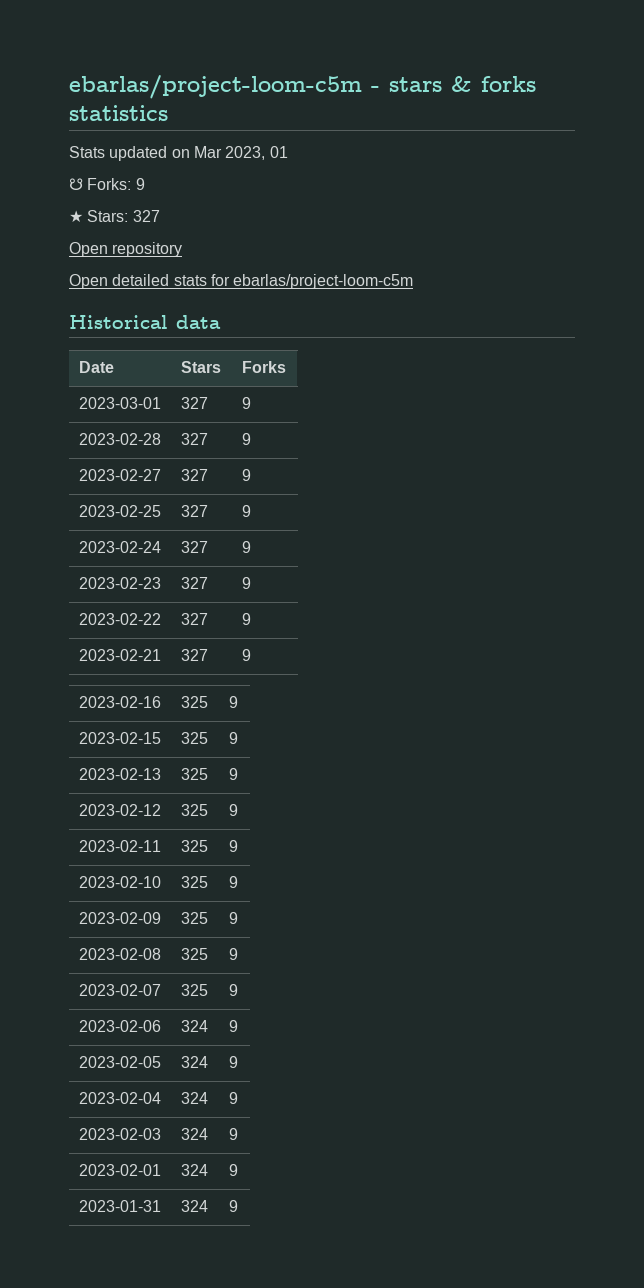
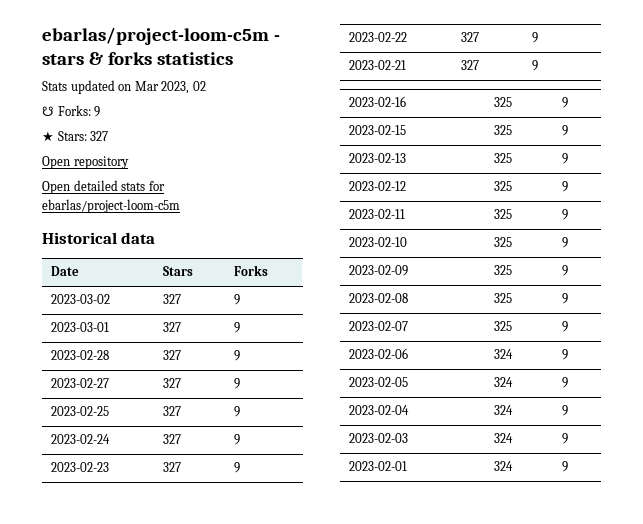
[269,146,288,158] 01 -> [192,81,206,91] 02
(286, 367) none -> [50,294,110,304] [162,294,181,304] [233,294,240,305] // 2023-03-02 | 327 | 9
[78,1200,161,1212] [180,1200,208,1212] [228,1200,238,1212] // 2023-01-31 | 324 | 9 -> (568, 466) none

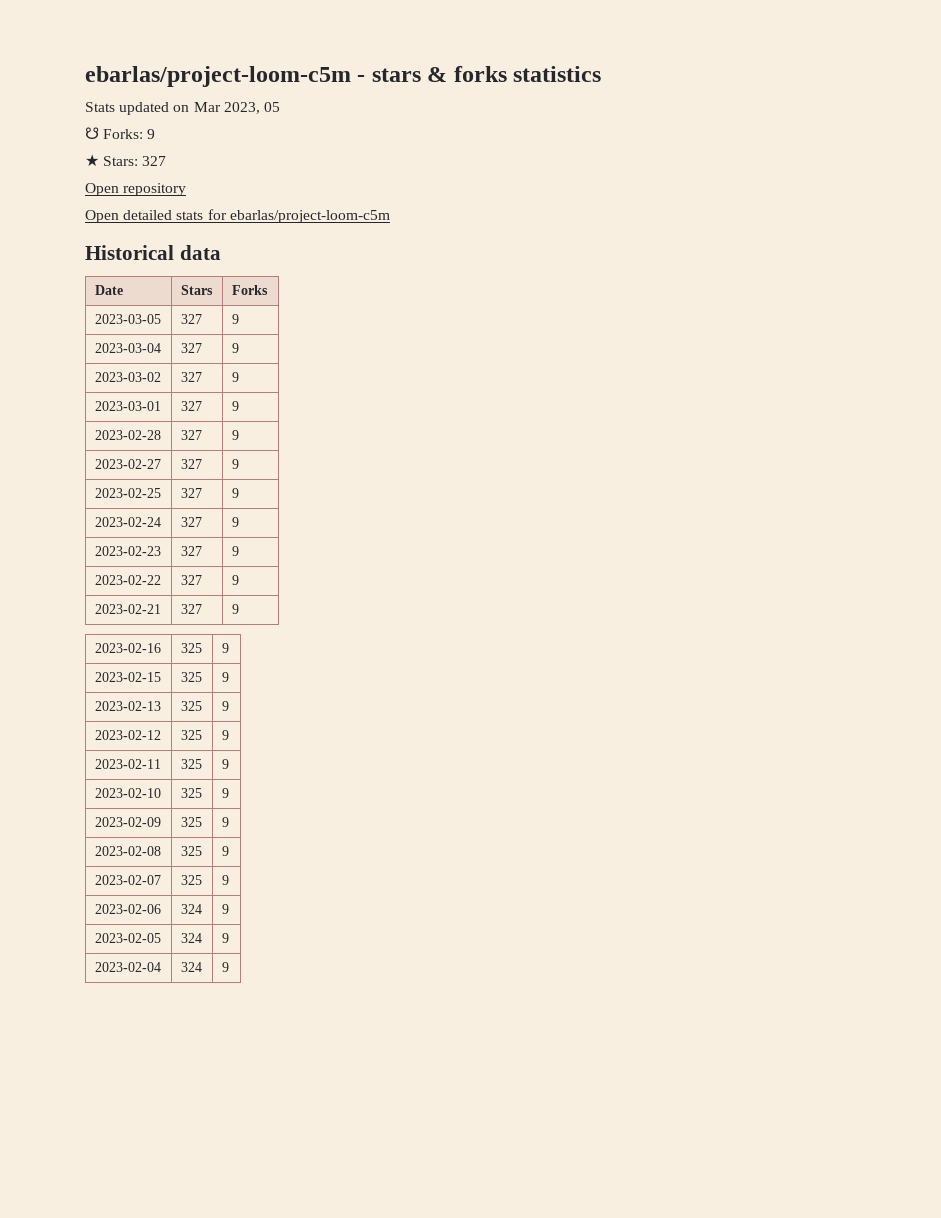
[192,81,206,91] 02 -> [263,102,280,112] 05
(268, 270) none -> [94,314,161,324] [180,314,202,324] [231,314,239,324] [94,343,161,353] [180,343,202,353] [231,343,239,353] // 2023-03-05 | 327 | 9 // 2023-03-04 | 327 | 9
[348,433,408,443] [493,433,513,443] [561,433,568,444] [348,461,407,471] [493,461,513,471] [561,461,568,472] // 2023-02-03 | 324 | 9 // 2023-02-01 | 324 | 9 -> (229, 967) none

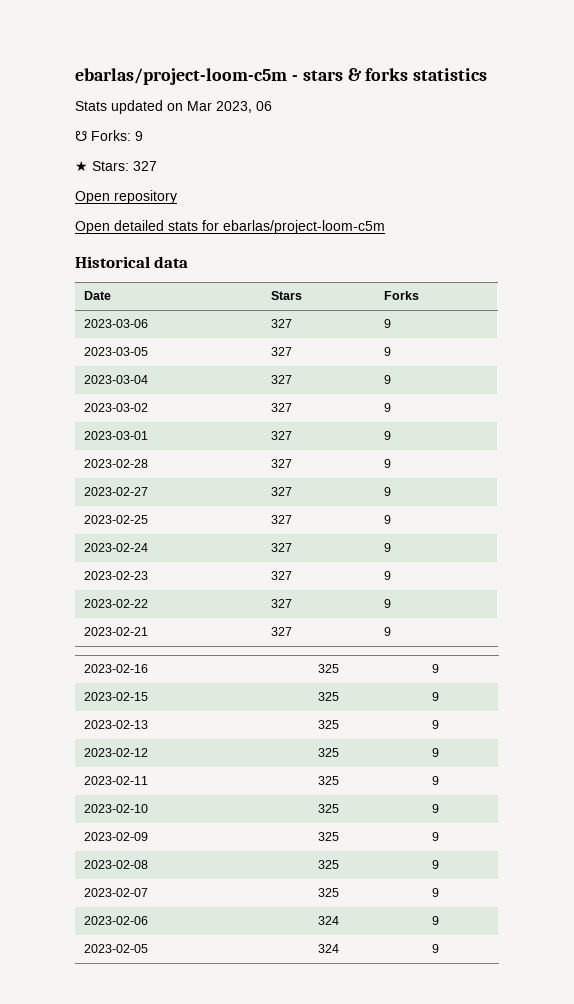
[263,102,280,112] 05 -> [256,101,272,111] 06
(268, 290) none -> [84,319,149,328] [271,319,293,328] [384,319,392,328] // 2023-03-06 | 327 | 9
[94,962,161,972] [180,962,202,972] [221,962,229,972] // 2023-02-04 | 324 | 9 -> (440, 948) none

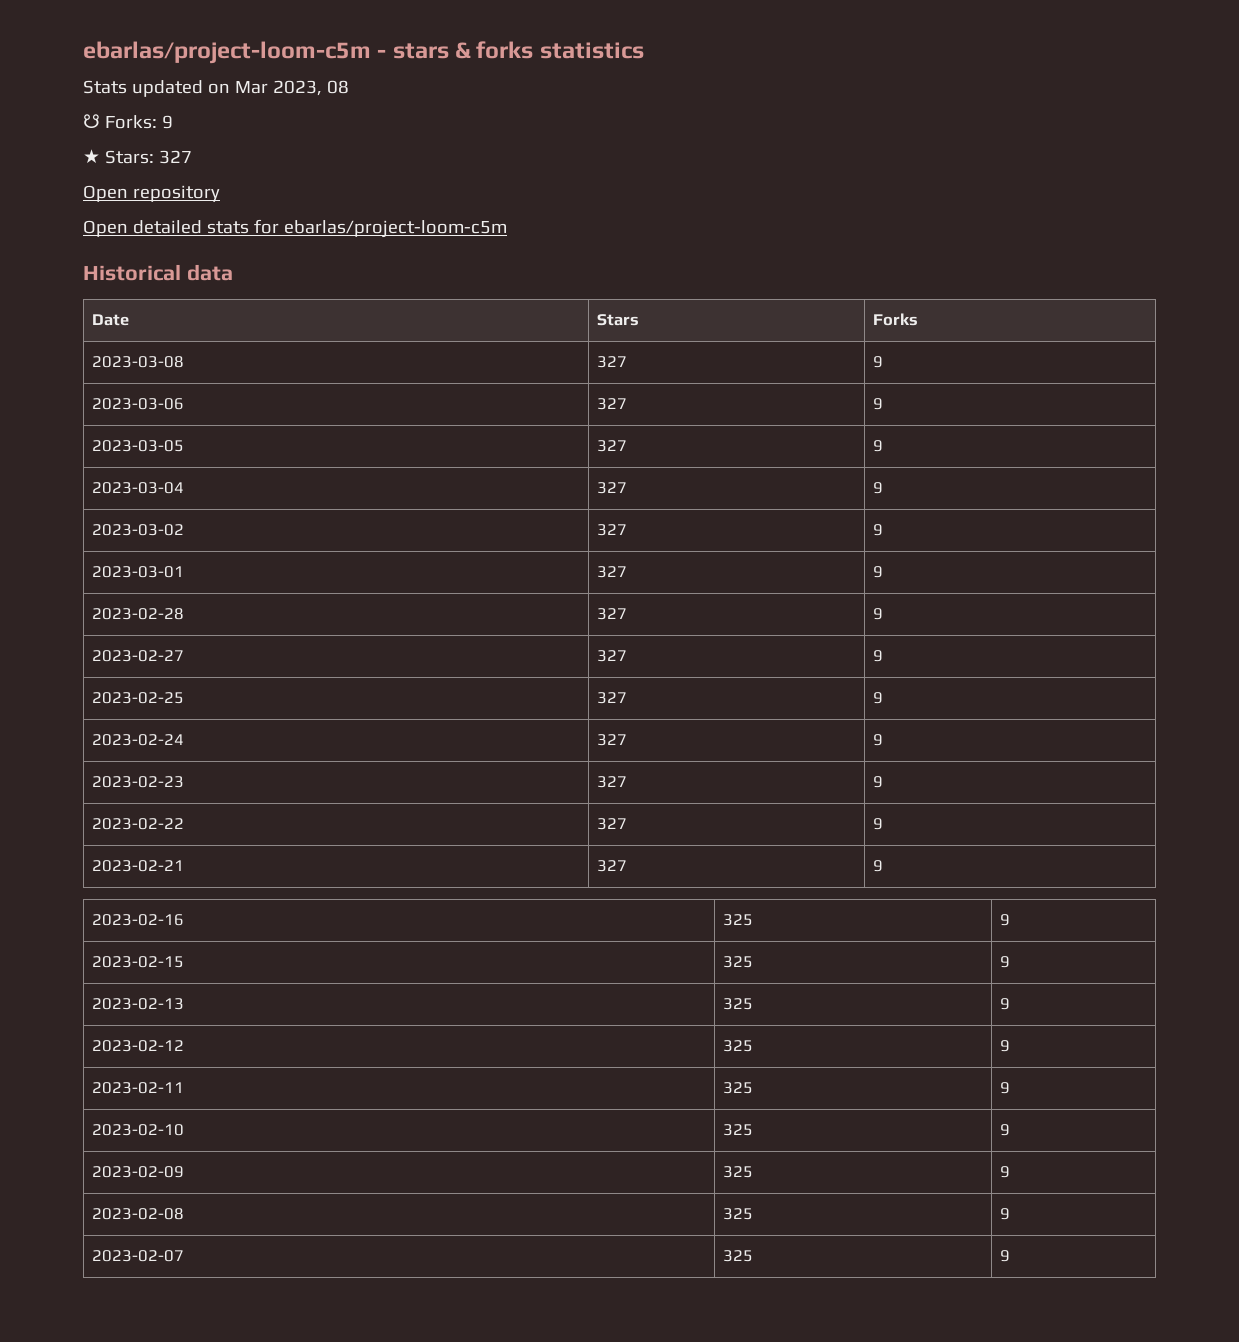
[256,101,272,111] 06 -> [326,80,349,94] 08
(420, 295) none -> [91,356,184,368] [596,356,627,368] [872,356,883,368] // 2023-03-08 | 327 | 9
[84,916,149,925] [318,916,340,925] [432,916,440,925] [84,944,149,953] [318,944,340,953] [432,944,440,953] // 2023-02-06 | 324 | 9 // 2023-02-05 | 324 | 9 -> (1010, 1256) none

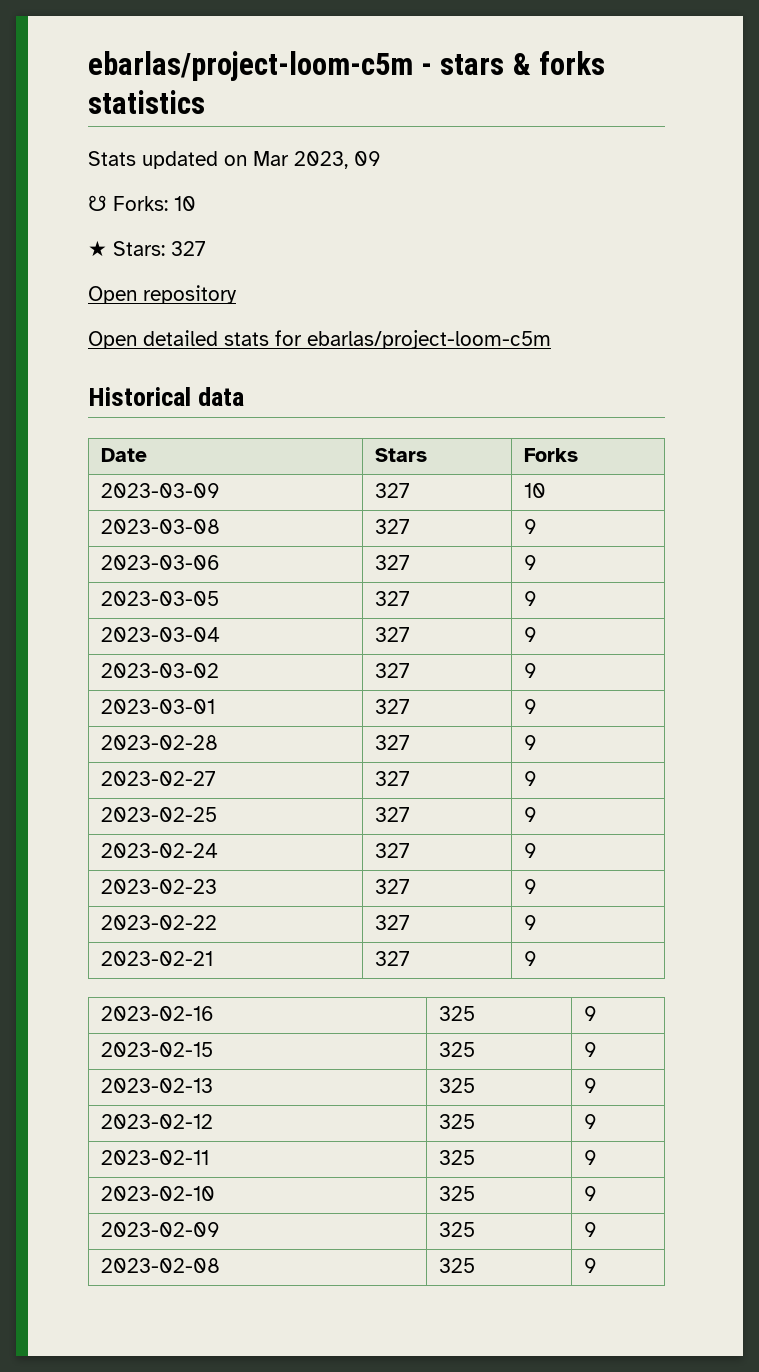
[326,80,349,94] 08 -> [354,151,381,166] 09
[161,115,173,129] 9 -> [174,196,196,211] 10
(918, 319) none -> [100,483,220,498] [374,483,410,498] [523,483,546,498] // 2023-03-09 | 327 | 10
[91,1250,184,1262] [722,1250,753,1262] [999,1250,1010,1262] // 2023-02-07 | 325 | 9 -> (597, 1265) none

